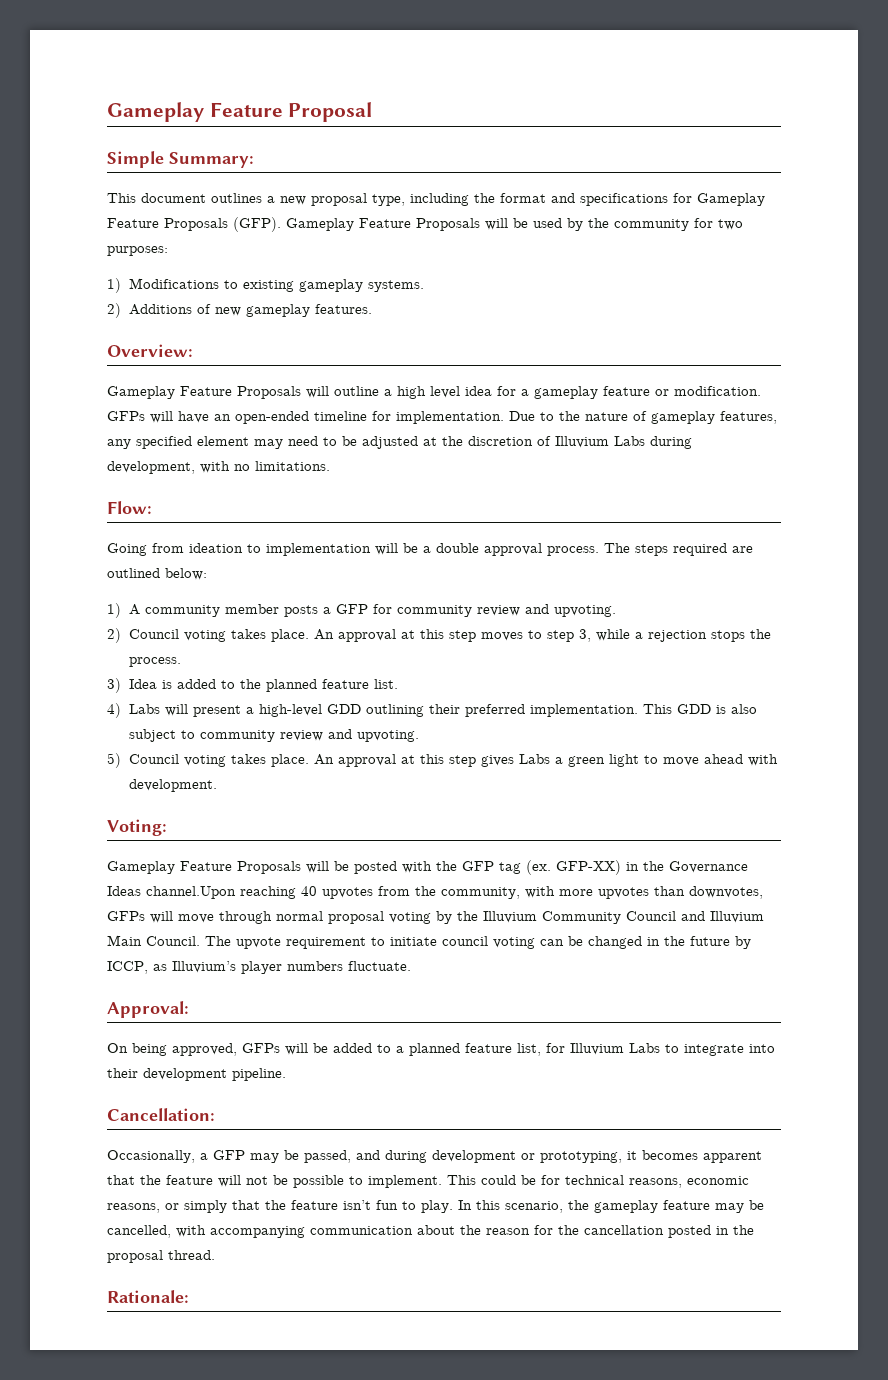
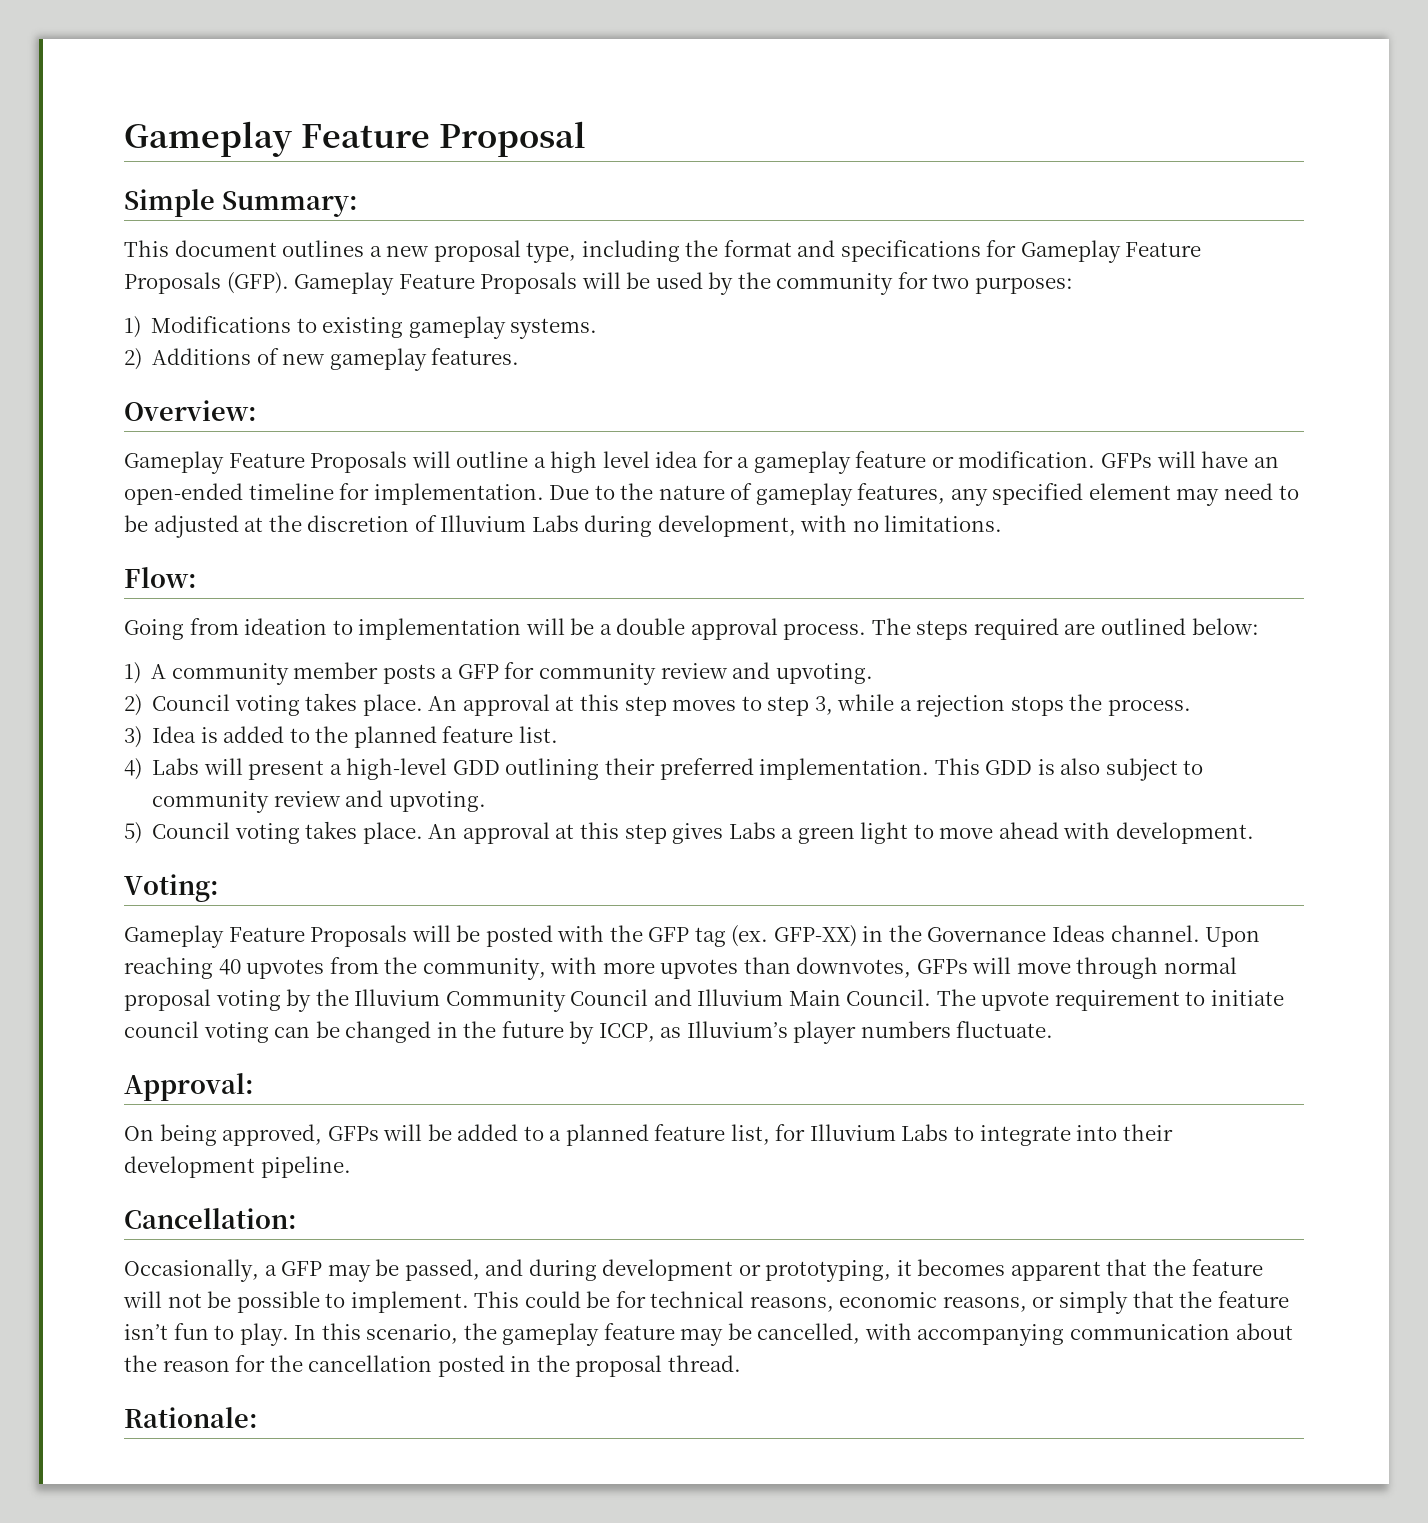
[146,886,236,899] channel.Upon -> [1110,925,1261,947] channel. Upon

